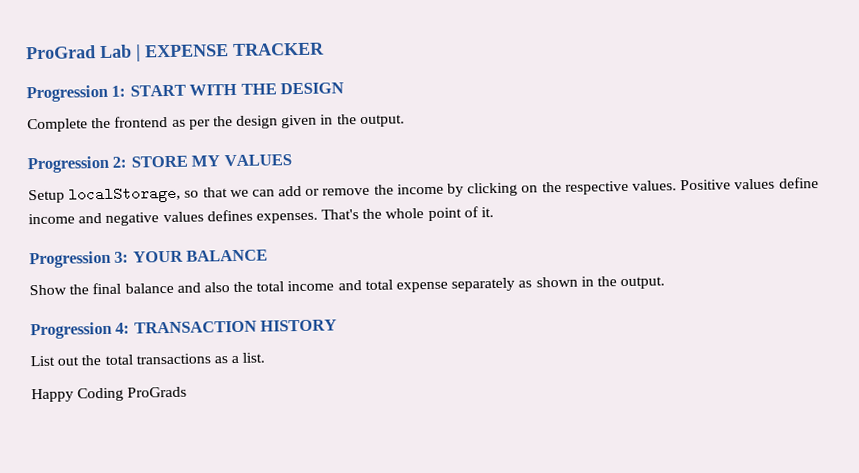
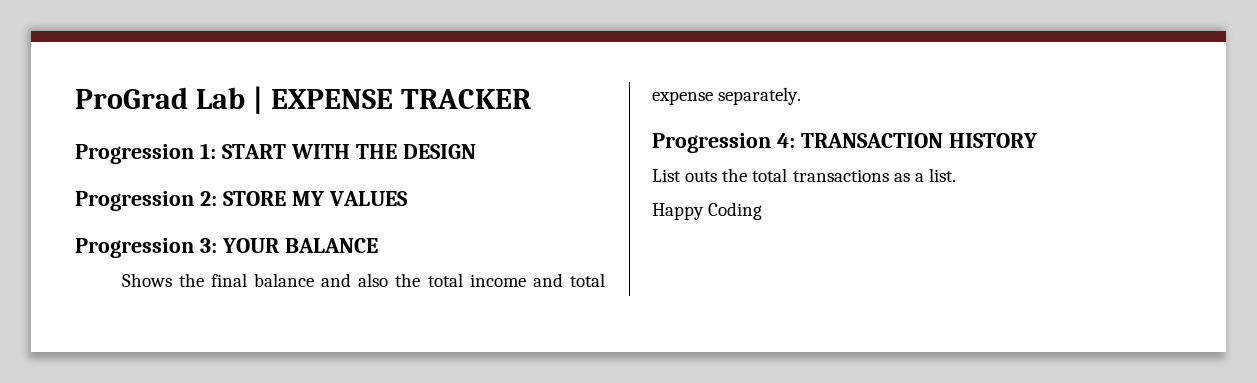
[27,114,405,133] // Complete the frontend as per the design given in the output. -> (476, 151) none
[28,177,819,204] [28,206,495,226] // Setup localStorage, so that we can add or remove the income by clicking on the respective values. Positive values define income and negative values defines expenses. That's the whole point of it. -> (408, 198) none
[29,284,67,296] Show -> [121,273,172,287] Shows
[451,276,666,292] separately as shown in the output. -> [718,87,802,105] separately.
[57,356,80,366] out -> [685,171,718,182] outs
[127,386,188,398] ProGrads -> (763, 211) none

